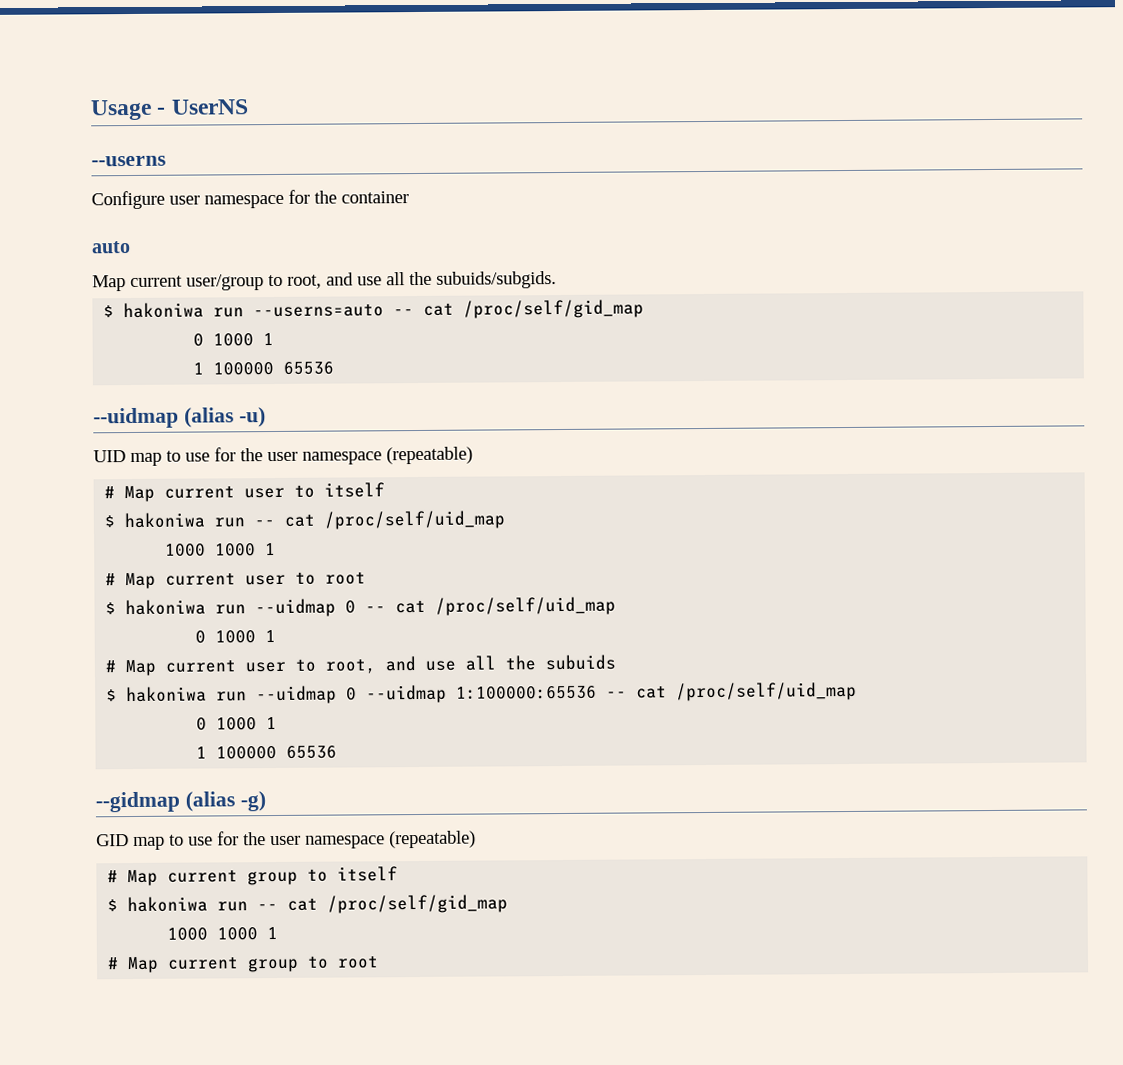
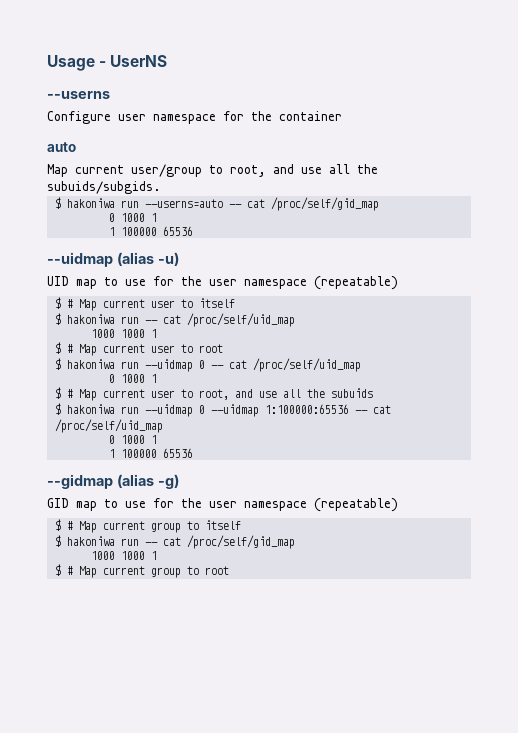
(473, 455) none -> [54,297,61,309] $
(277, 549) none -> [54,342,61,354] $
(277, 636) none -> [54,387,61,399] $
(476, 839) none -> [54,519,61,531] $
(279, 933) none -> [54,564,61,576] $

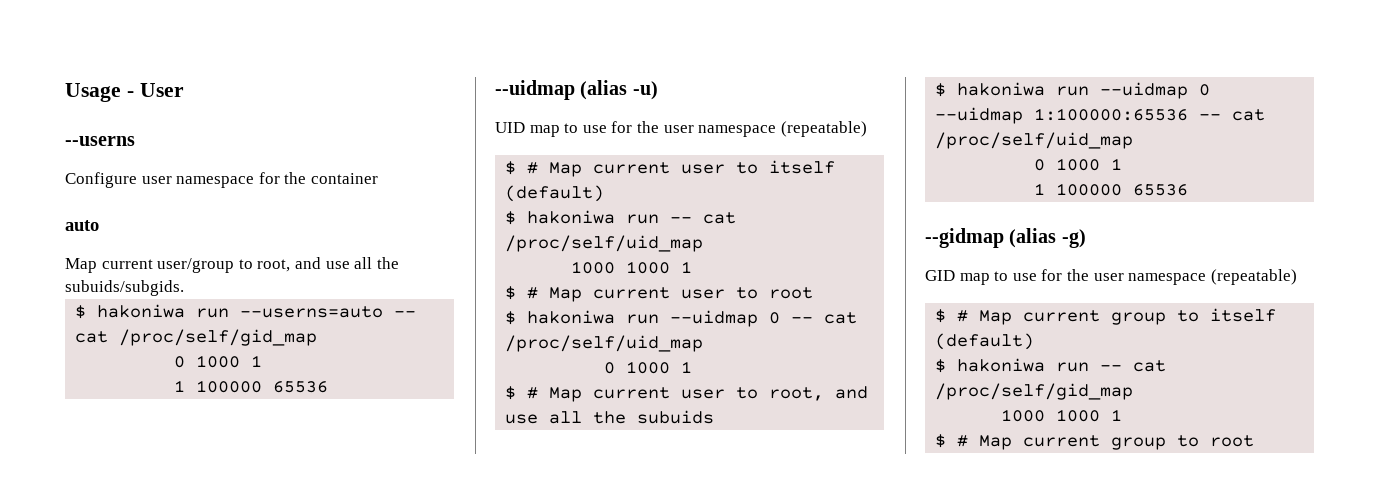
[110,55,168,67] UserNS -> [139,83,184,97] User
(235, 303) none -> [505,185,605,202] (default)
(241, 525) none -> [935,333,1035,350] (default)

